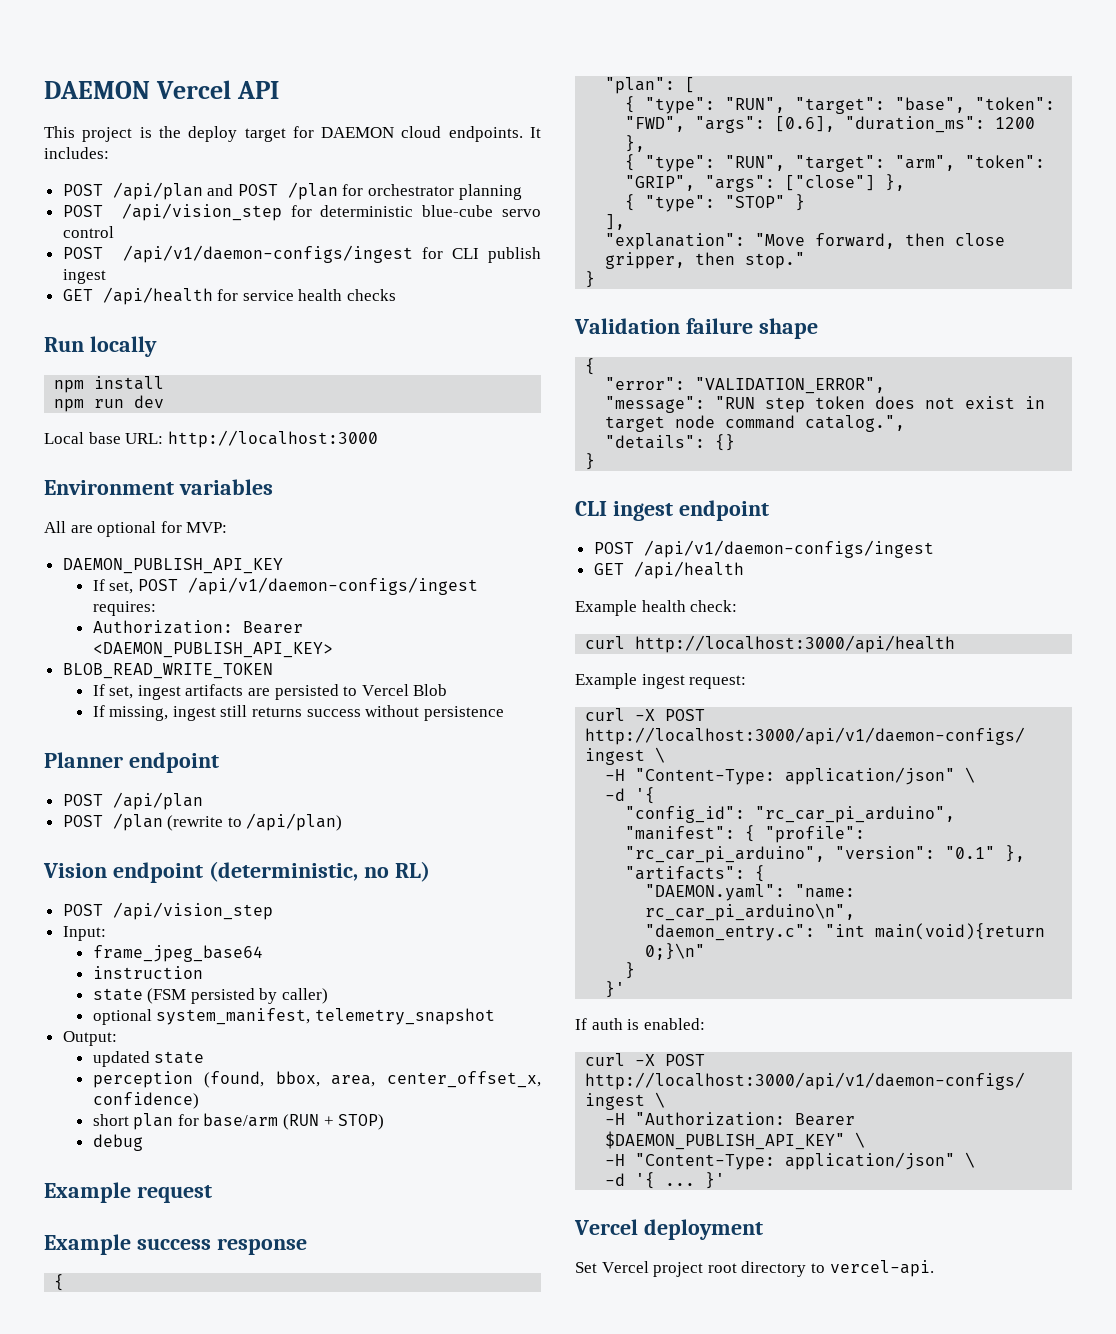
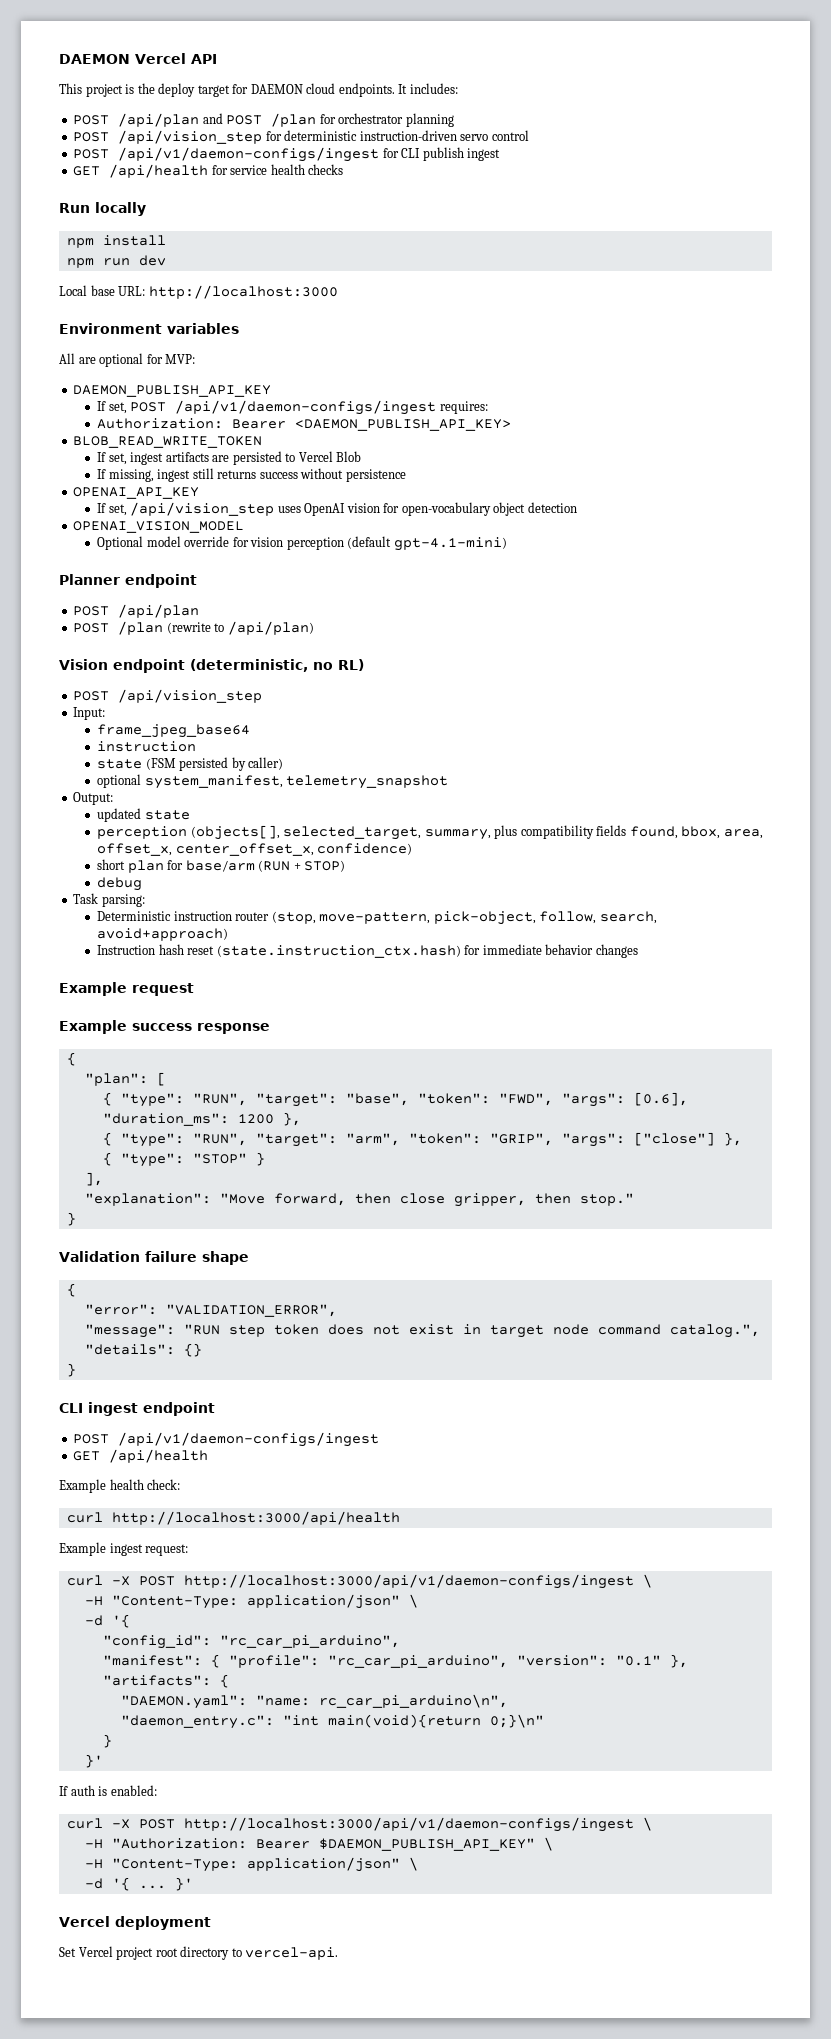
[422,205,494,217] blue-cube -> [359,130,457,141] instruction-driven
(504, 713) none -> [73,487,200,499] [97,502,577,516] [73,521,245,533] [97,536,507,551] // OPENAI_API_KEY // If set, /api/vision_step uses OpenAI vision for open-vocabulary object detection // OPENAI_VISION_MODEL // Optional model override for vision perception (default gpt-4.1-mini)
[204,1071,265,1088] (found, -> [190,825,678,840] (objects[], selected_target, summary, plus compatibility fields found,
(376, 1081) none -> [97,843,173,856] offset_x,
(143, 1142) none -> [73,893,145,907] [97,911,657,925] [97,928,229,941] [97,944,638,958] // Task parsing: // Deterministic instruction router (stop, move-pattern, pick-object, follow, search, avoid+approach) // Instruction hash reset (state.instruction_ctx.hash) for immediate behavior changes

